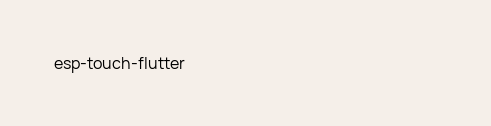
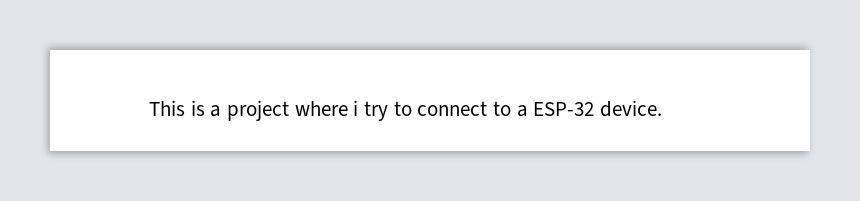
[54,57,185,73] esp-touch-flutter -> [149,100,663,121] This is a project where i try to connect to a ESP-32 device.

